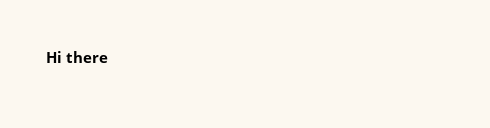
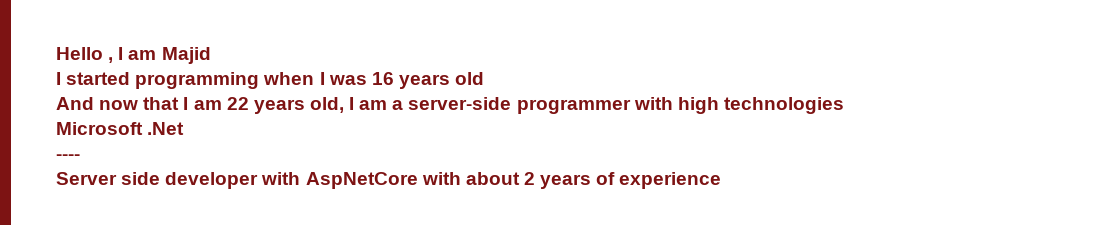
[46,51,109,63] Hi there -> [56,47,211,64] [56,72,485,89] [56,97,844,114] [56,122,185,135] [56,154,80,160] [56,172,722,189] Hello , I am Majid // I started programming when I was 16 years old // And now that I am 22 years old, I am a server-side programmer with high technologies // Microsoft .Net // ---- // Server side developer with AspNetCore with about 2 years of experience

